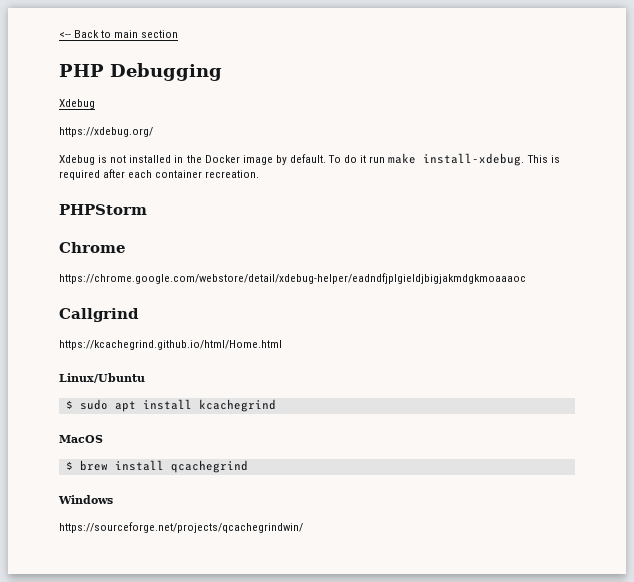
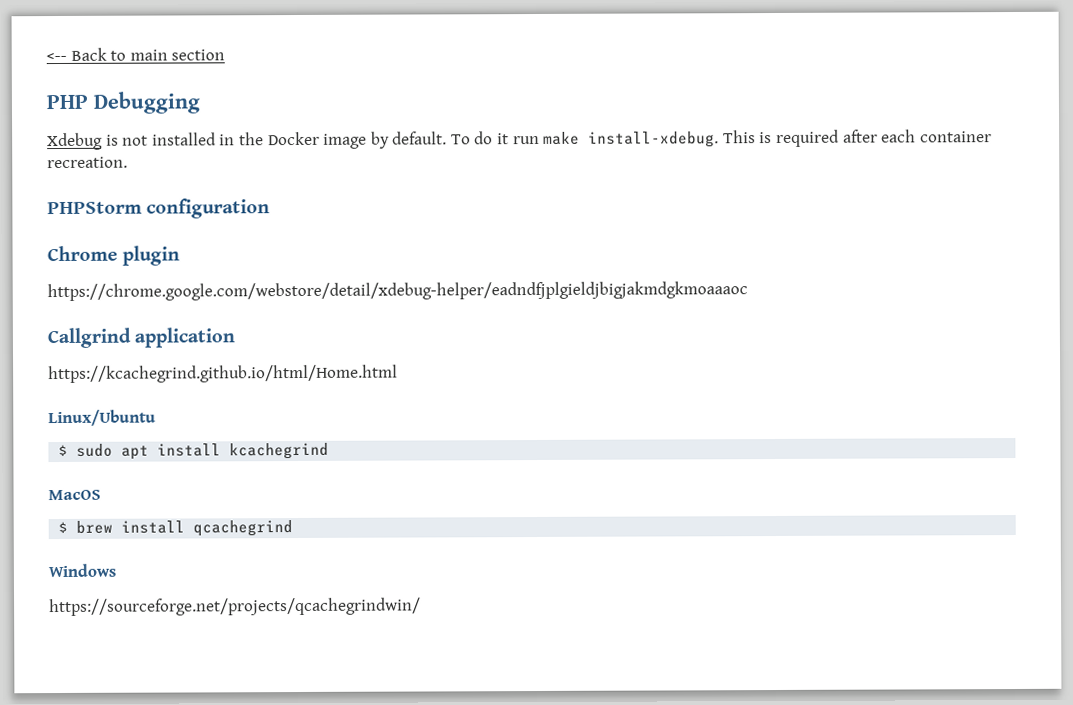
[59,127,153,137] [59,155,95,165] // https://xdebug.org/ // Xdebug -> (103, 141) none
(147, 209) none -> [146,198,271,219] configuration
(126, 247) none -> [122,245,181,266] plugin
(139, 315) none -> [134,327,236,348] application

